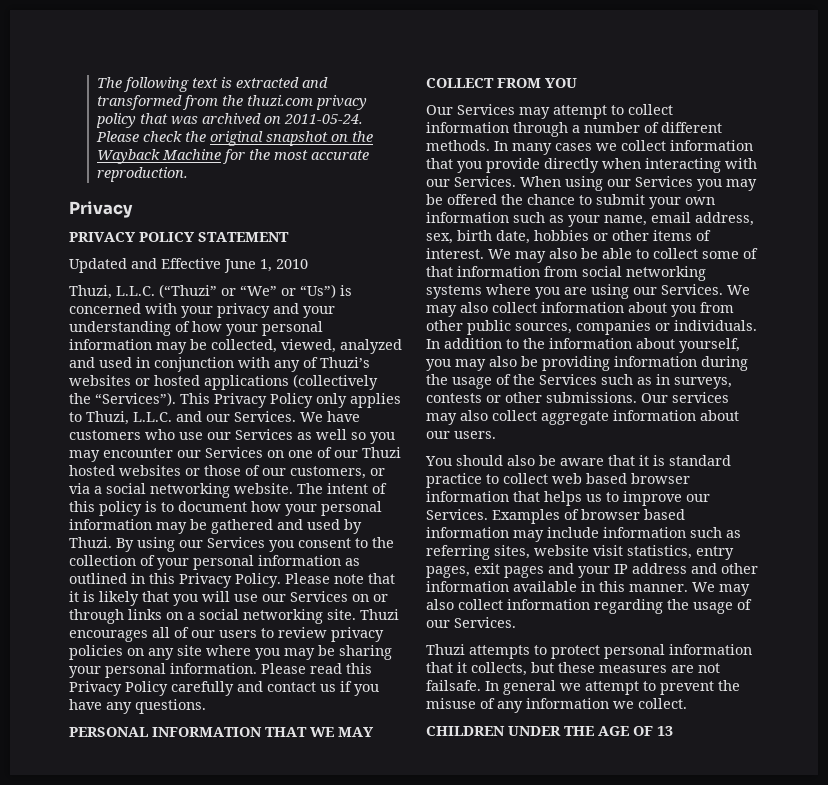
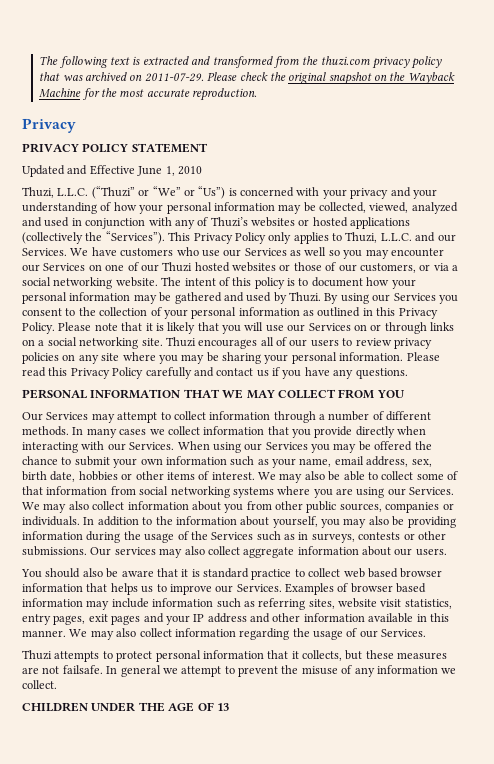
[284,114,364,124] 2011-05-24. -> [144,73,204,82] 2011-07-29.

